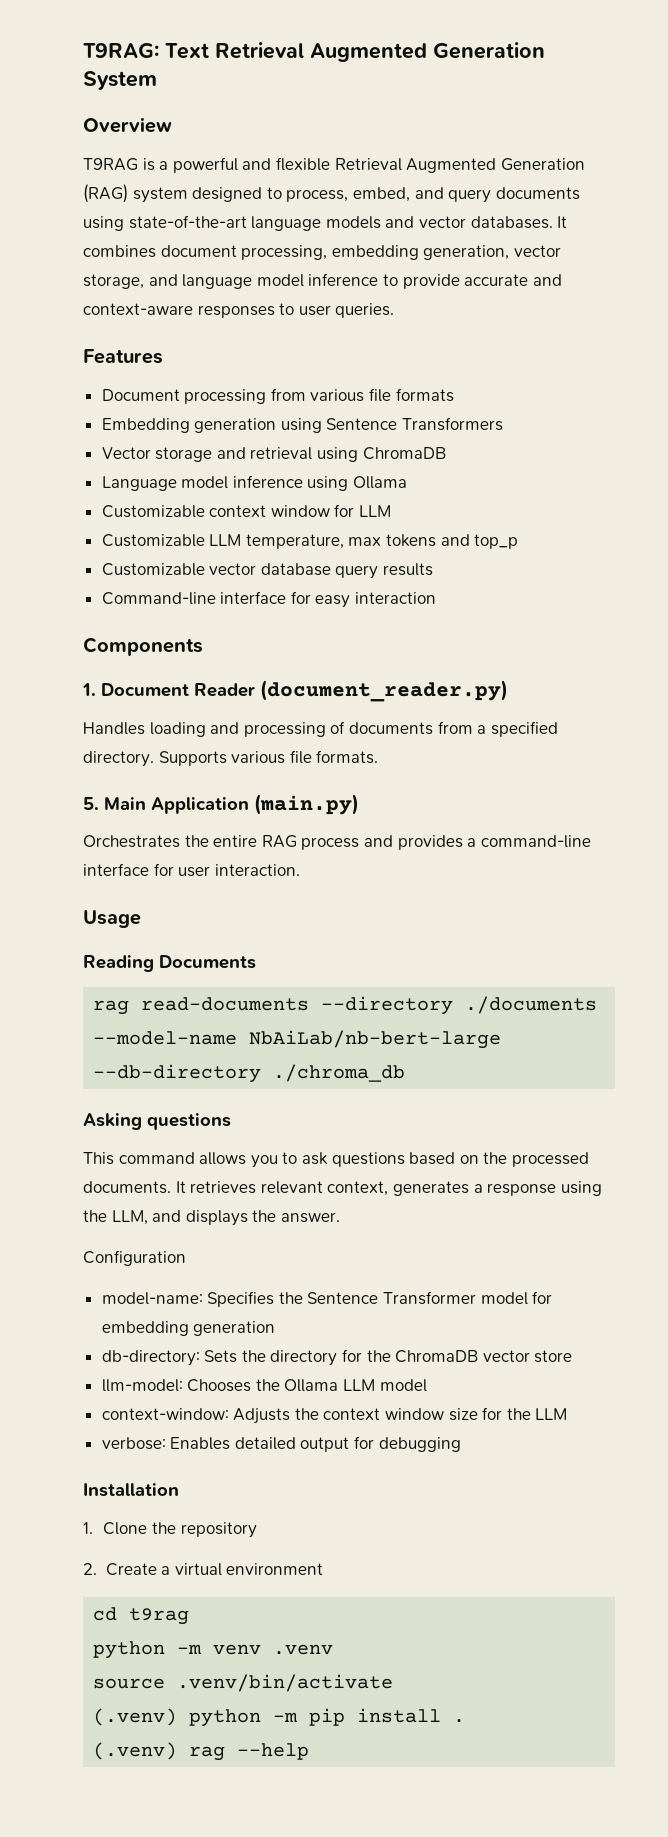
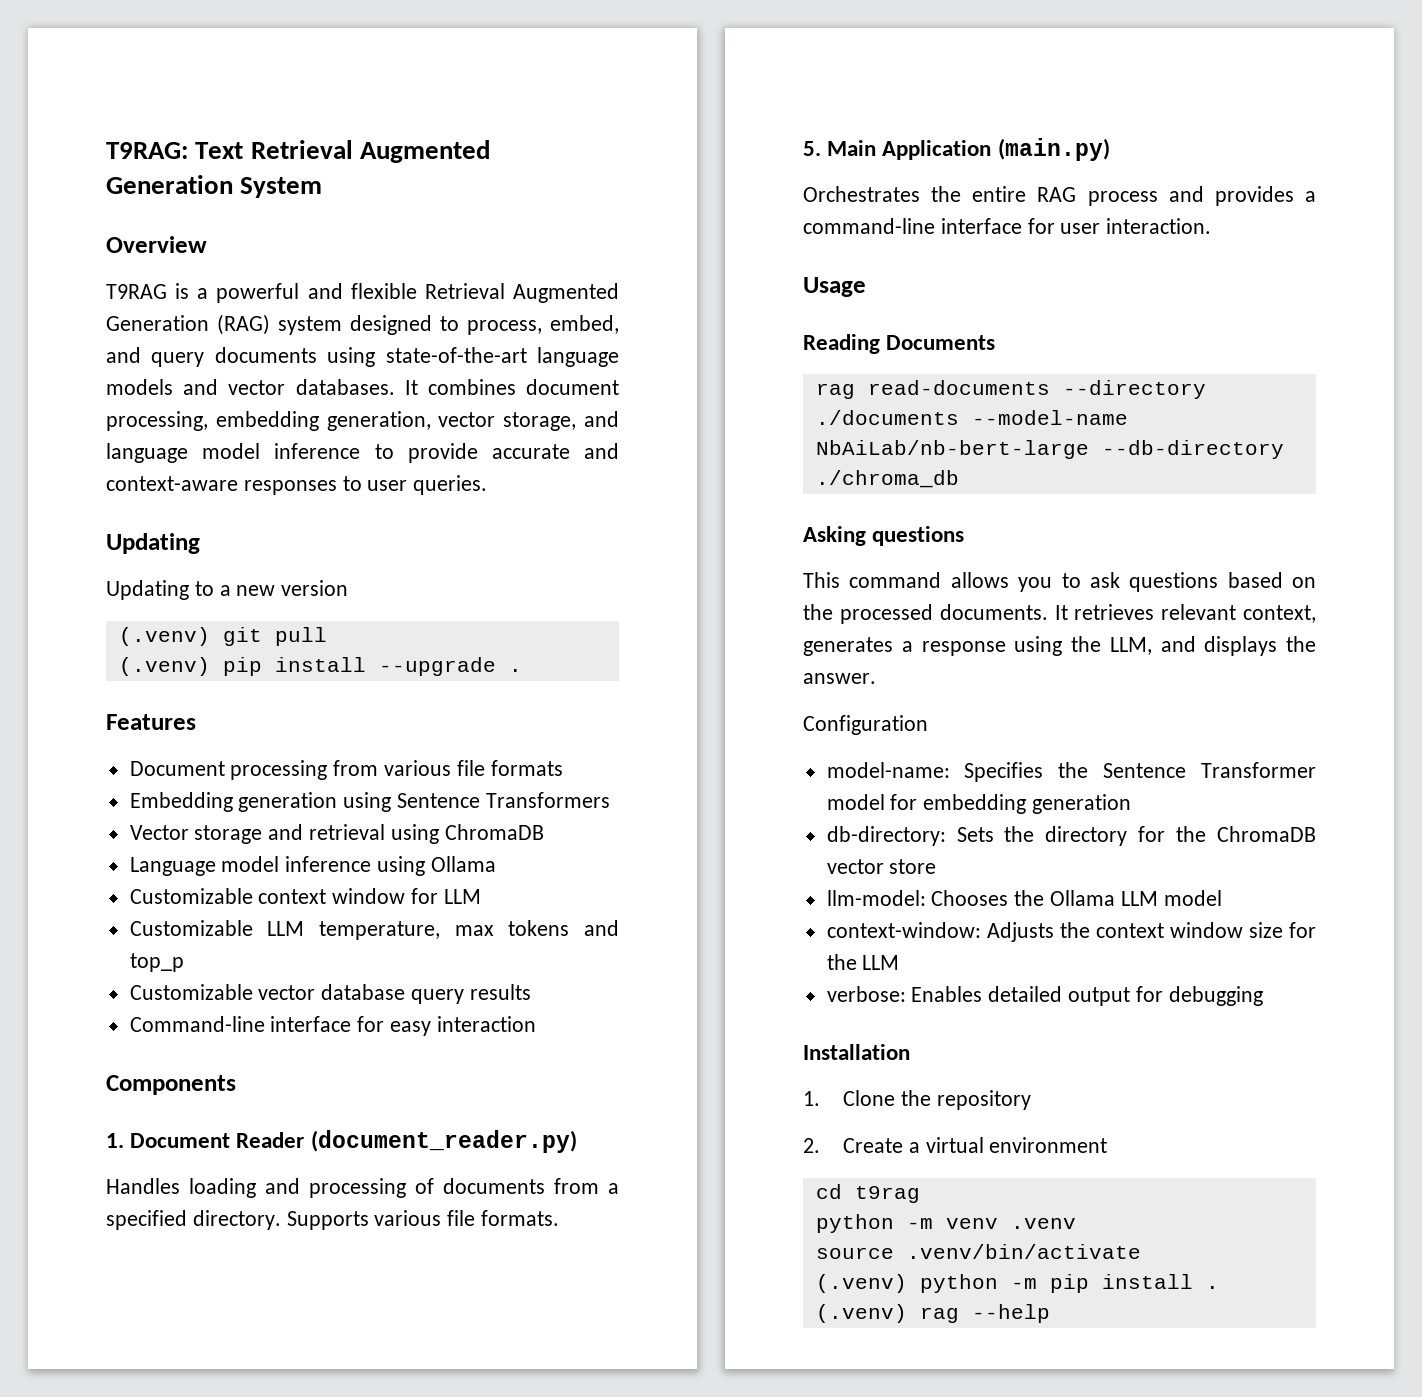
(395, 310) none -> [106,533,200,554] [106,580,349,600] [118,627,327,646] [118,657,522,676] // Updating // Updating to a new version // (.venv) git pull // (.venv) pip install --upgrade .

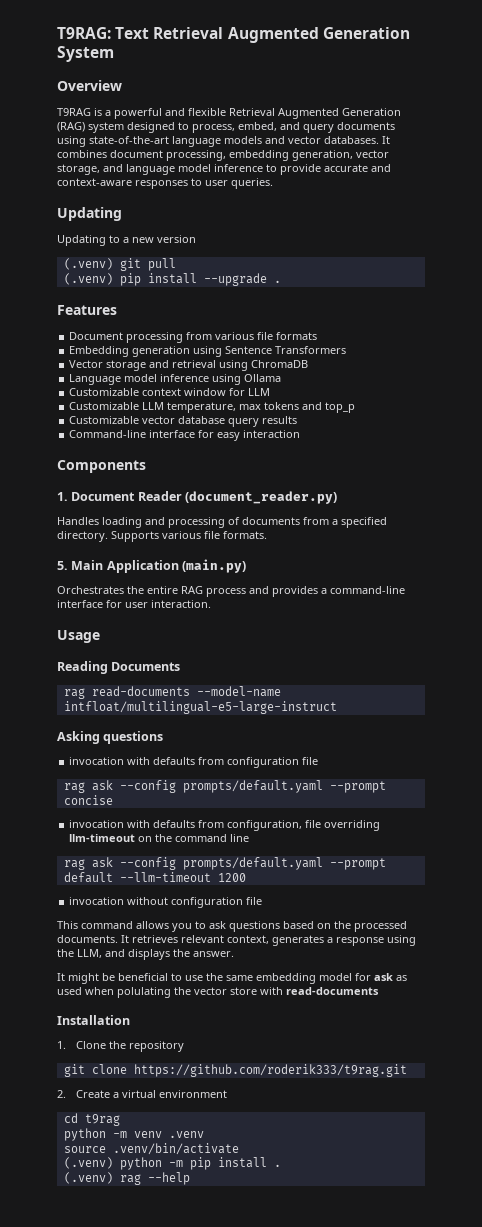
[1062,380,1206,399] [815,410,1128,425] [815,440,1284,459] [815,470,959,488] [803,526,965,546] --directory ./documents --model-name NbAiLab/nb-bert-large --db-directory ./chroma_db // Asking questions -> [196,686,281,697] [63,701,337,714] [57,731,164,744] [69,757,319,768] [63,780,386,793] [63,795,113,805] [69,820,381,831] [69,834,250,842] [63,857,386,870] [63,872,246,883] [69,897,263,908] --model-name intfloat/multilingual-e5-large-instruct // Asking questions // invocation with defaults from configuration file // rag ask --config prompts/default.yaml --prompt concise // invocation with defaults from configuration, file overriding llm-timeout on the command line // rag ask --config prompts/default.yaml --prompt default --llm-timeout 1200 // invocation without configuration file
[803,715,928,735] [826,762,1316,782] [826,794,1132,814] [826,826,1316,846] [826,859,937,874] [826,890,1222,906] [826,922,1316,942] [826,954,900,970] [826,986,1263,1006] Configuration // model-name: Specifies the Sentence Transformer model for embedding generation // db-directory: Sets the directory for the ChromaDB vector store // llm-model: Chooses the Ollama LLM model // context-window: Adjusts the context window size for the LLM // verbose: Enables detailed output for debugging -> [57,973,407,984] [57,987,379,998] It might be beneficial to use the same embedding model for ask as used when polulating the vector store with read-documents
(1031, 1100) none -> [63,1064,407,1077] // git clone https://github.com/roderik333/t9rag.git

